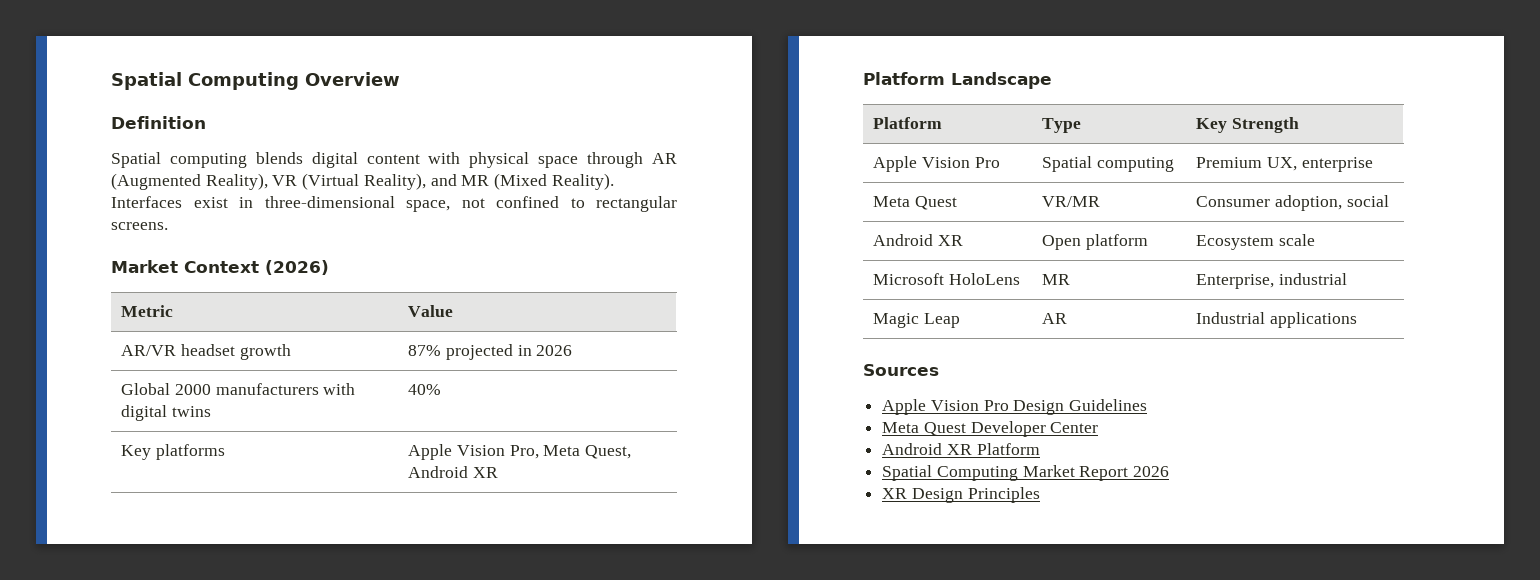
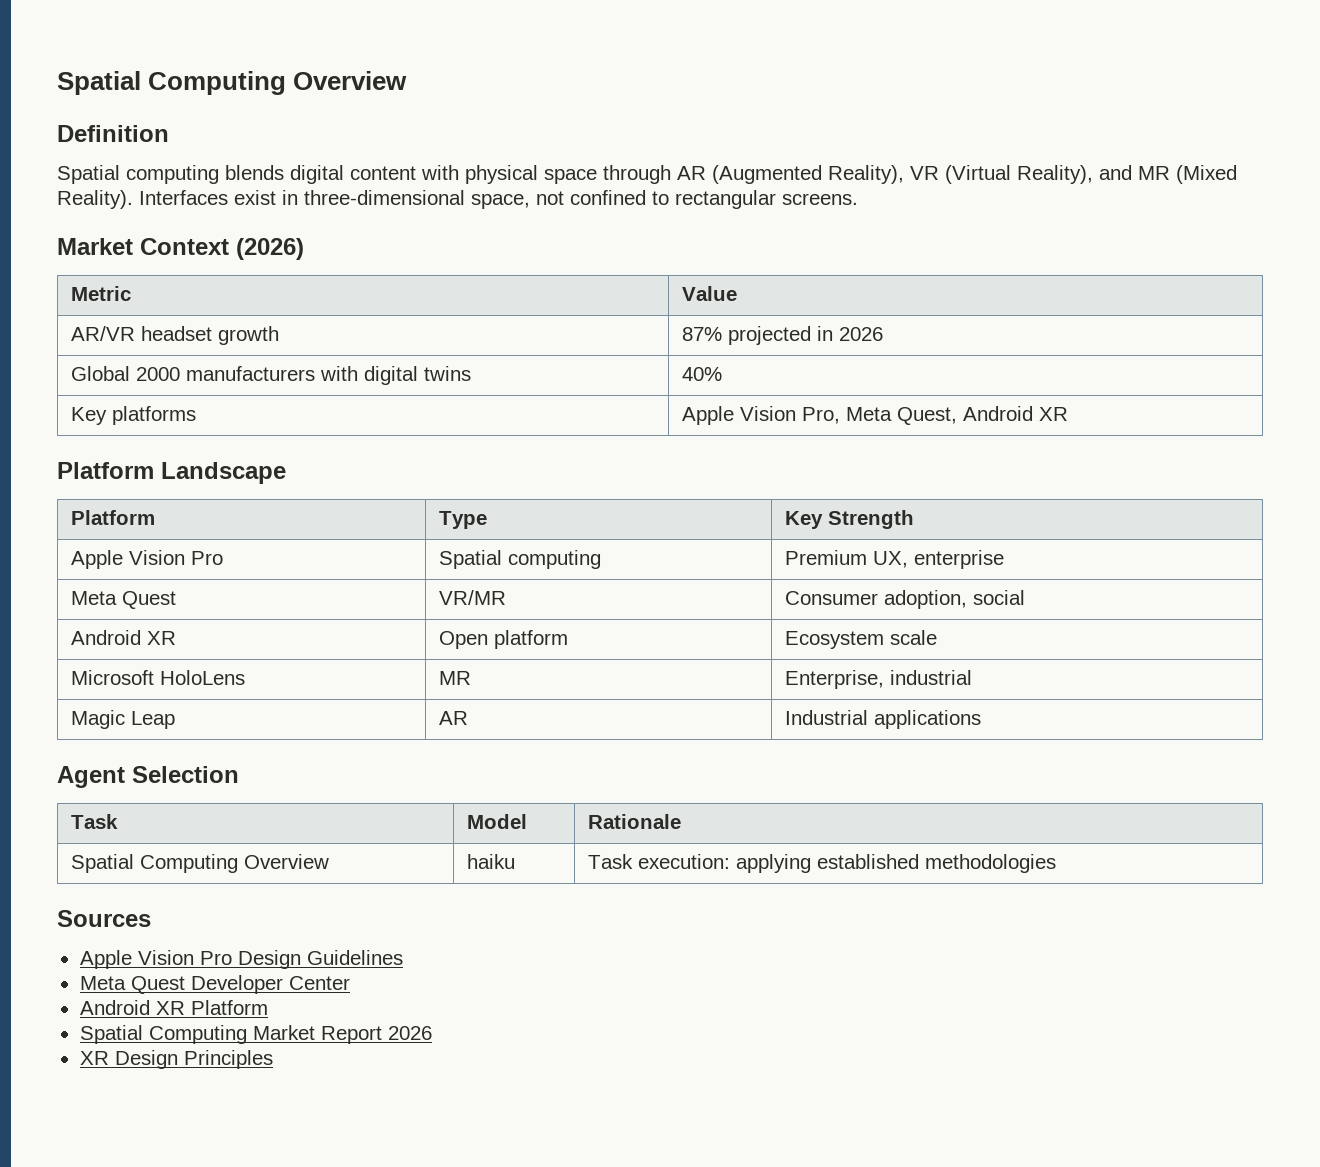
(1357, 320) none -> [57,766,239,788] [70,814,118,829] [466,814,527,829] [587,814,681,829] [70,854,329,873] [466,854,515,869] [587,854,1056,873] // Agent Selection // Task | Model | Rationale // Spatial Computing Overview | haiku | Task execution: applying established methodologies

